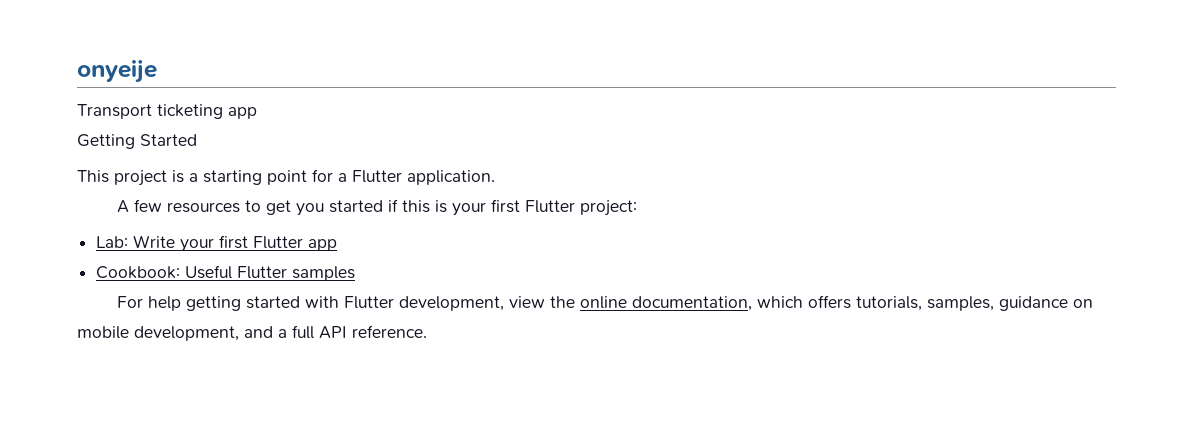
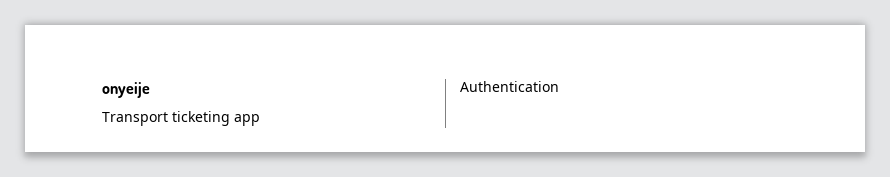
[77,134,197,149] [77,169,495,186] [117,199,638,216] [96,235,338,252] [96,265,356,281] [117,295,1094,311] [77,325,427,341] Getting Started // This project is a starting point for a Flutter application. // A few resources to get you started if this is your first Flutter project: // Lab: Write your first Flutter app // Cookbook: Useful Flutter samples // For help getting started with Flutter development, view the online documentation, which offers tutorials, samples, guidance on mobile development, and a full API reference. -> [460,81,559,92] Authentication

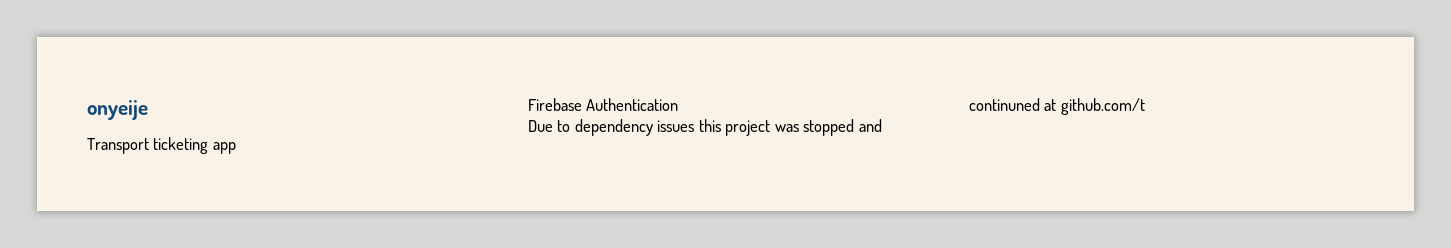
(260, 120) none -> [528,98,582,111] Firebase
(559, 86) none -> [528,119,882,136] [969,98,1145,115] // Due to dependency issues this project was stopped and continuned at github.com/t

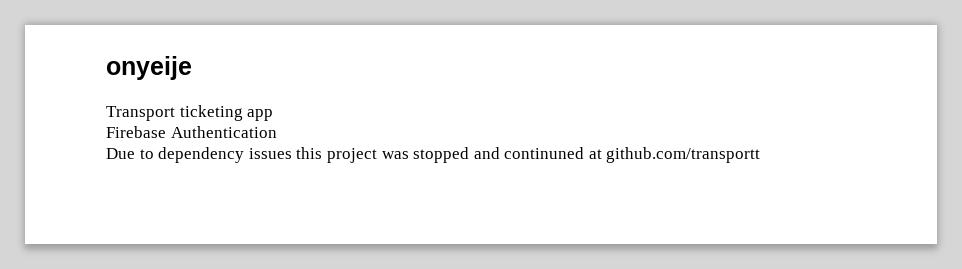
[1060,98,1145,115] github.com/t -> [606,147,761,163] github.com/transportt

